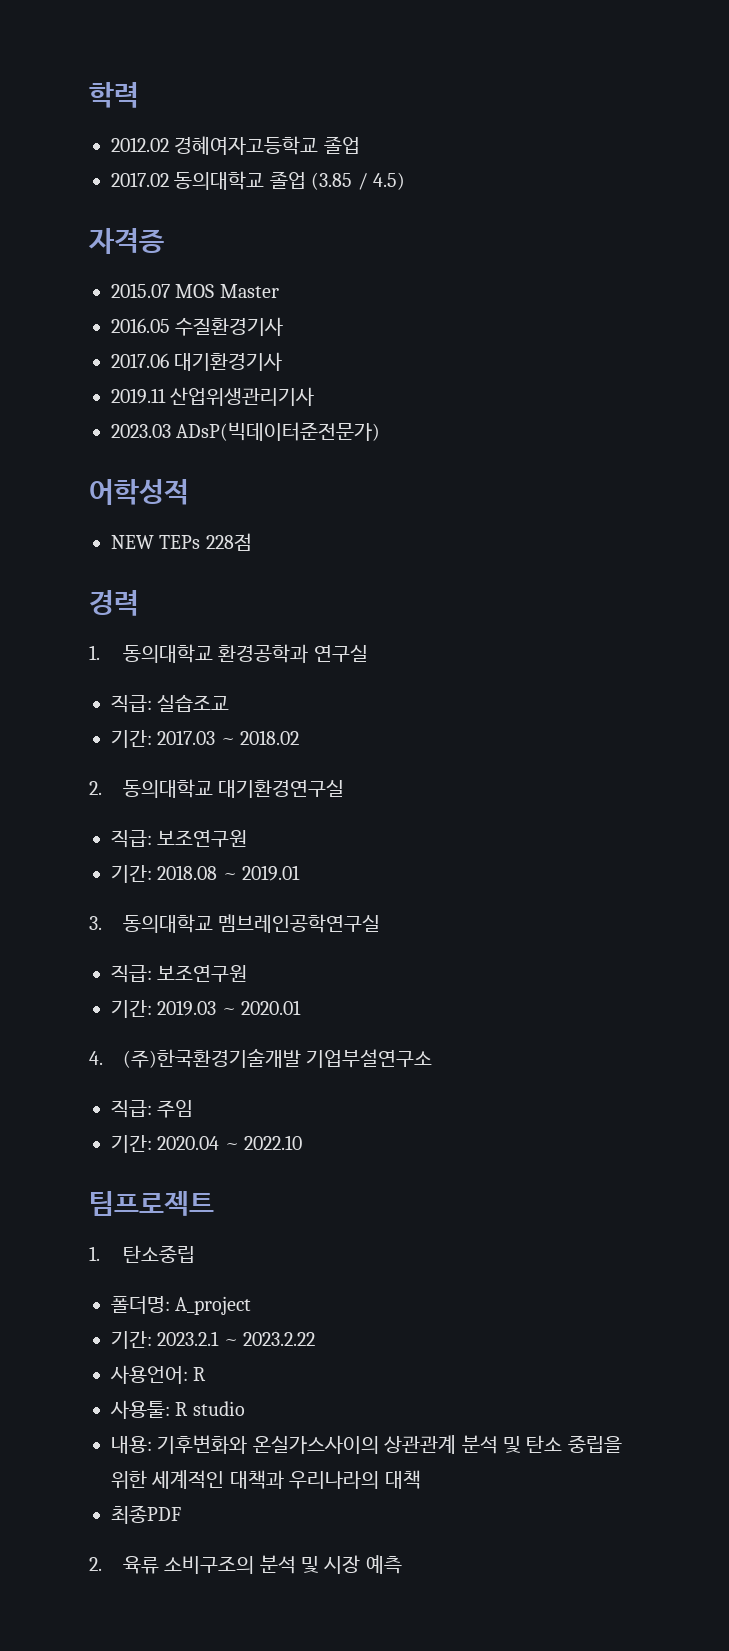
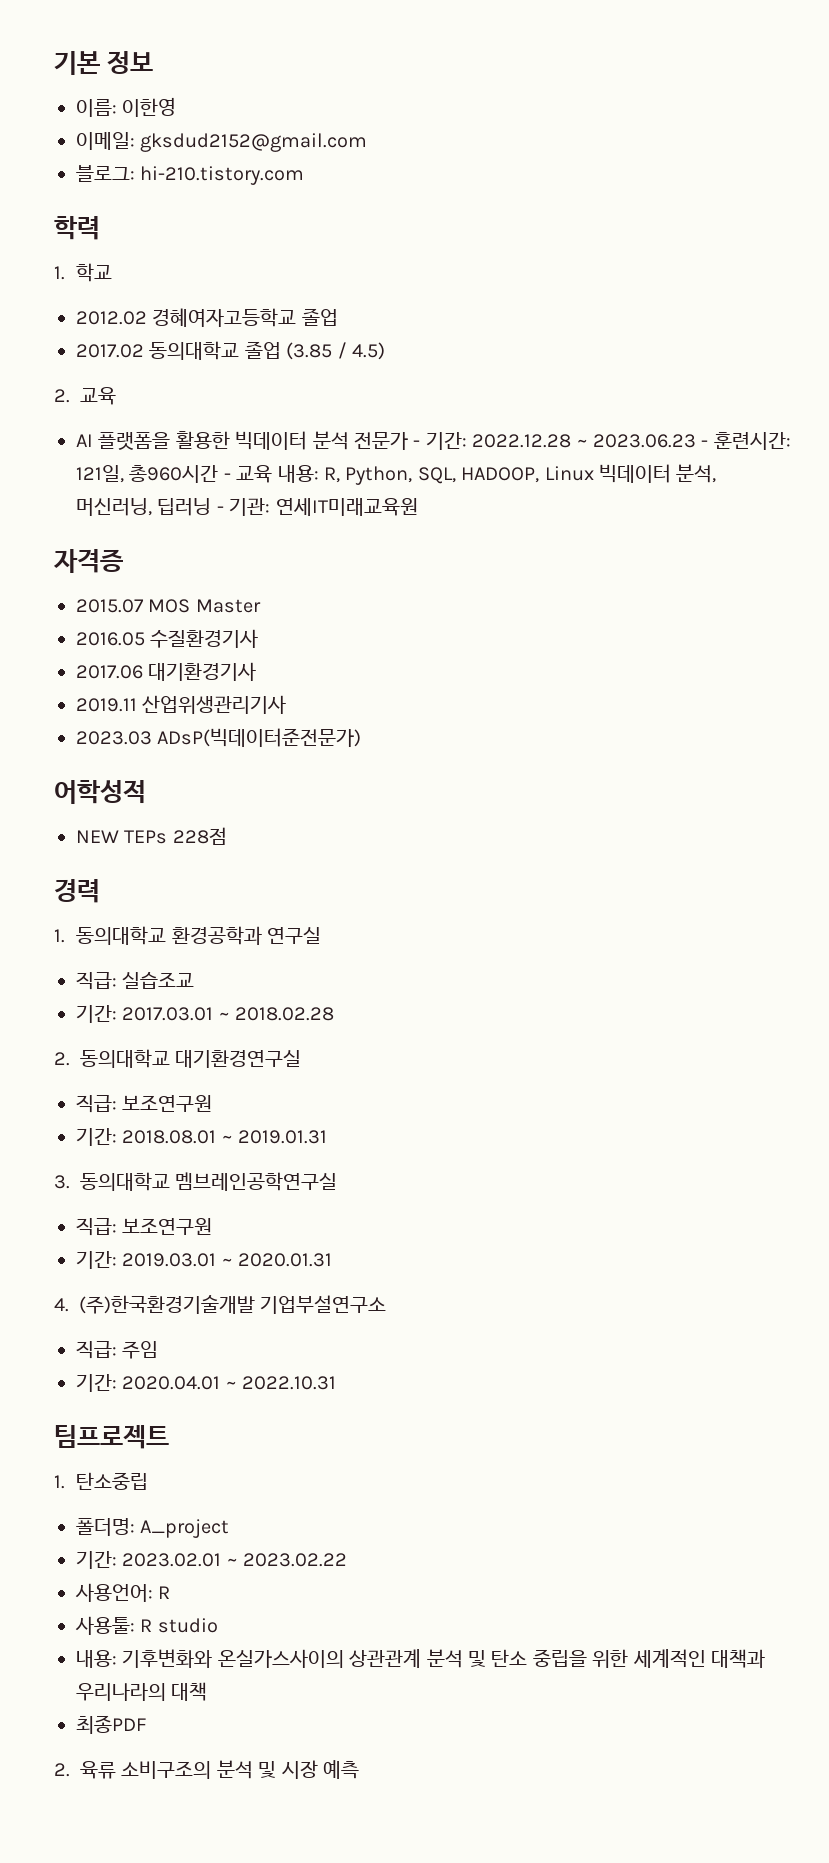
(89, 95) none -> [54,51,153,75] [76,97,177,117] [76,132,368,152] [76,165,305,185] 기본 정보 // 이름: 이한영 // 이메일: gksdud2152@gmail.com // 블로그: hi-210.tistory.com //
(139, 95) none -> [54,263,113,282] // 1. 학교
(405, 181) none -> [54,387,116,405] [76,431,791,450] [76,464,717,485] [76,498,418,516] // 2. 교육 // AI 플랫폼을 활용한 빅데이터 분석 전문가 - 기간: 2022.12.28 ~ 2023.06.23 - 훈련시간: 121일, 총960시간 - 교육 내용: R, Python, SQL, HADOOP, Linux 빅데이터 분석, 머신러닝, 딥러닝 - 기관: 연세IT미래교육원
[157,730,300,745] 2017.03 ~ 2018.02 -> [122,1007,335,1021] 2017.03.01 ~ 2018.02.28
[157,865,301,881] 2018.08 ~ 2019.01 -> [122,1130,328,1144] 2018.08.01 ~ 2019.01.31
[157,1000,302,1016] 2019.03 ~ 2020.01 -> [122,1253,333,1267] 2019.03.01 ~ 2020.01.31
[157,1135,303,1150] 2020.04 ~ 2022.10 -> [122,1376,337,1390] 2020.04.01 ~ 2022.10.31
[157,1331,316,1346] 2023.2.1 ~ 2023.2.22 -> [122,1553,348,1567] 2023.02.01 ~ 2023.02.22

